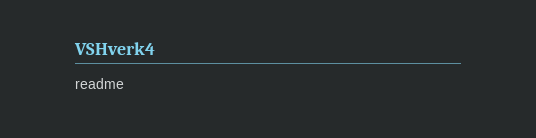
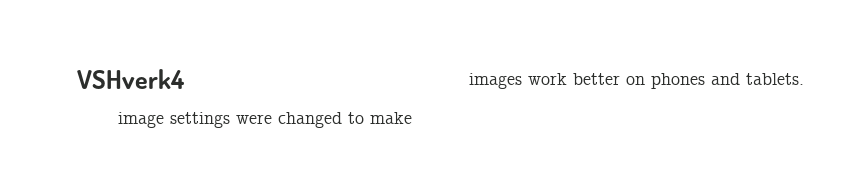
[75,78,124,89] readme -> [117,112,412,128] [469,73,804,89] image settings were changed to make images work better on phones and tablets.

